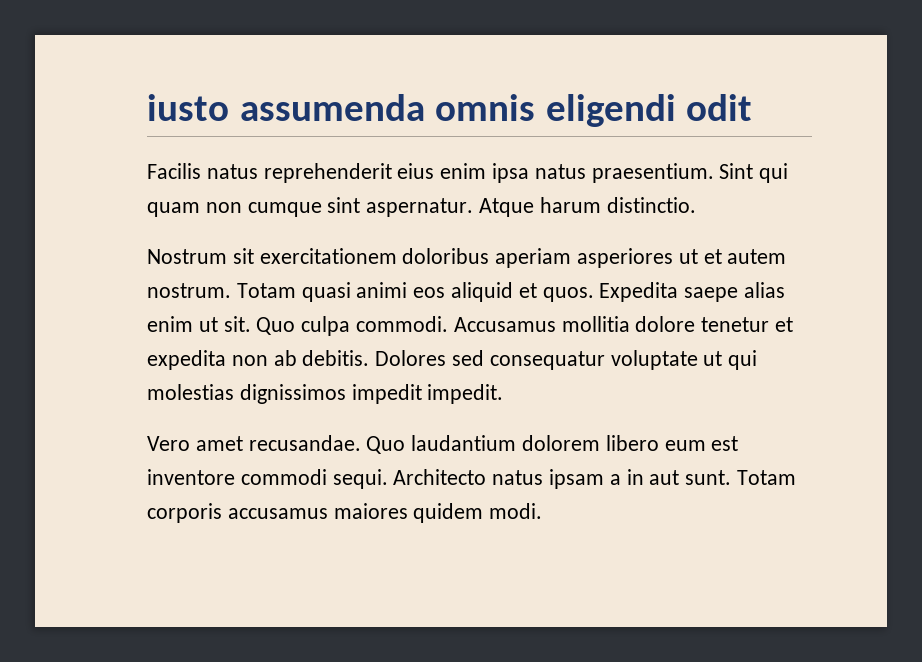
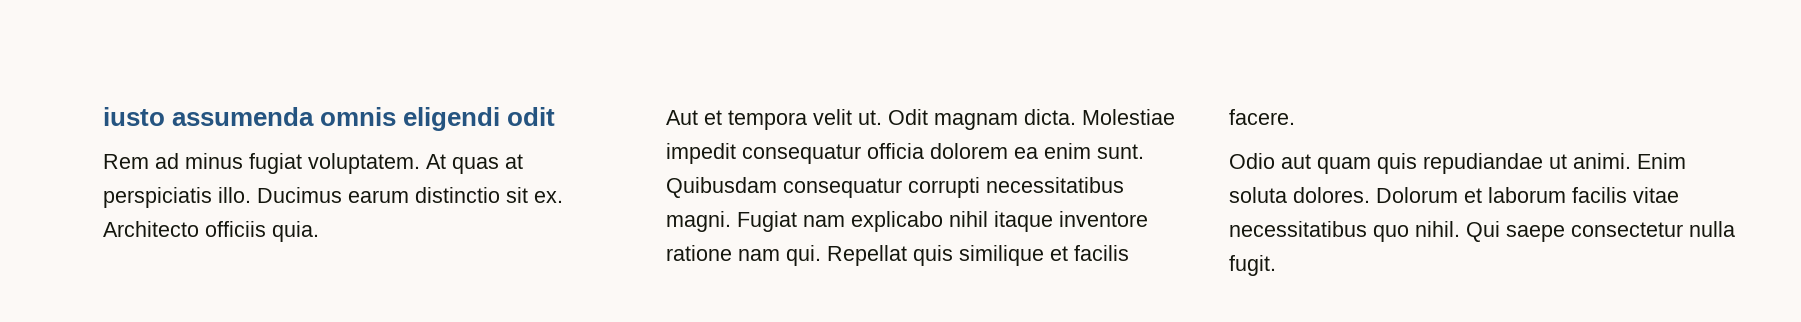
[147,163,789,183] [147,197,696,217] [147,248,787,268] [147,282,786,302] [147,316,794,336] [147,350,758,370] [147,384,504,404] [147,435,739,454] [147,469,797,489] [147,503,543,523] Facilis natus reprehenderit eius enim ipsa natus praesentium. Sint qui quam non cumque sint aspernatur. Atque harum distinctio. // Nostrum sit exercitationem doloribus aperiam asperiores ut et autem nostrum. Totam quasi animi eos aliquid et quos. Expedita saepe alias enim ut sit. Quo culpa commodi. Accusamus mollitia dolore tenetur et expedita non ab debitis. Dolores sed consequatur voluptate ut qui molestias dignissimos impedit impedit. // Vero amet recusandae. Quo laudantium dolorem libero eum est inventore commodi sequi. Architecto natus ipsam a in aut sunt. Totam corporis accusamus maiores quidem modi. -> [103,153,523,174] [103,187,563,208] [103,221,319,242] [666,109,1175,130] [666,143,1144,164] [666,177,1124,198] [666,211,1148,232] [666,245,1129,266] [1229,109,1295,125] [1229,153,1686,174] [1229,187,1679,203] [1229,221,1735,242] [1229,255,1276,276] Rem ad minus fugiat voluptatem. At quas at perspiciatis illo. Ducimus earum distinctio sit ex. Architecto officiis quia. // Aut et tempora velit ut. Odit magnam dicta. Molestiae impedit consequatur officia dolorem ea enim sunt. Quibusdam consequatur corrupti necessitatibus magni. Fugiat nam explicabo nihil itaque inventore ratione nam qui. Repellat quis similique et facilis facere. // Odio aut quam quis repudiandae ut animi. Enim soluta dolores. Dolorum et laborum facilis vitae necessitatibus quo nihil. Qui saepe consectetur nulla fugit.

